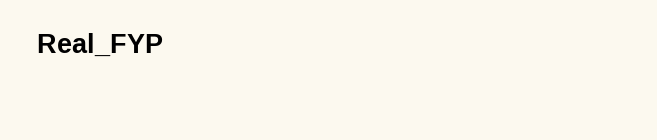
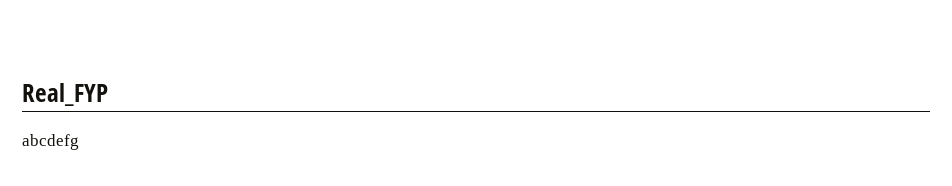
(163, 45) none -> [22,134,79,150] // abcdefg

